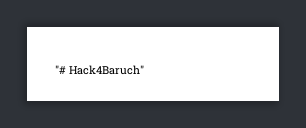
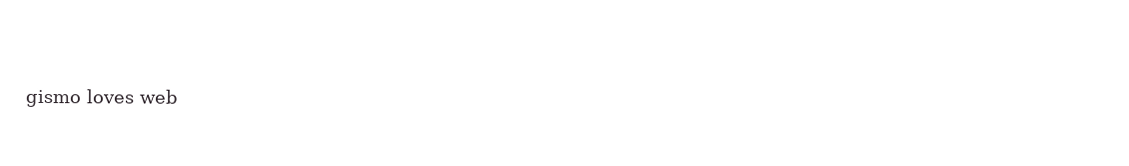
[55,65,144,75] "# Hack4Baruch" -> [25,89,178,108] gismo loves web

